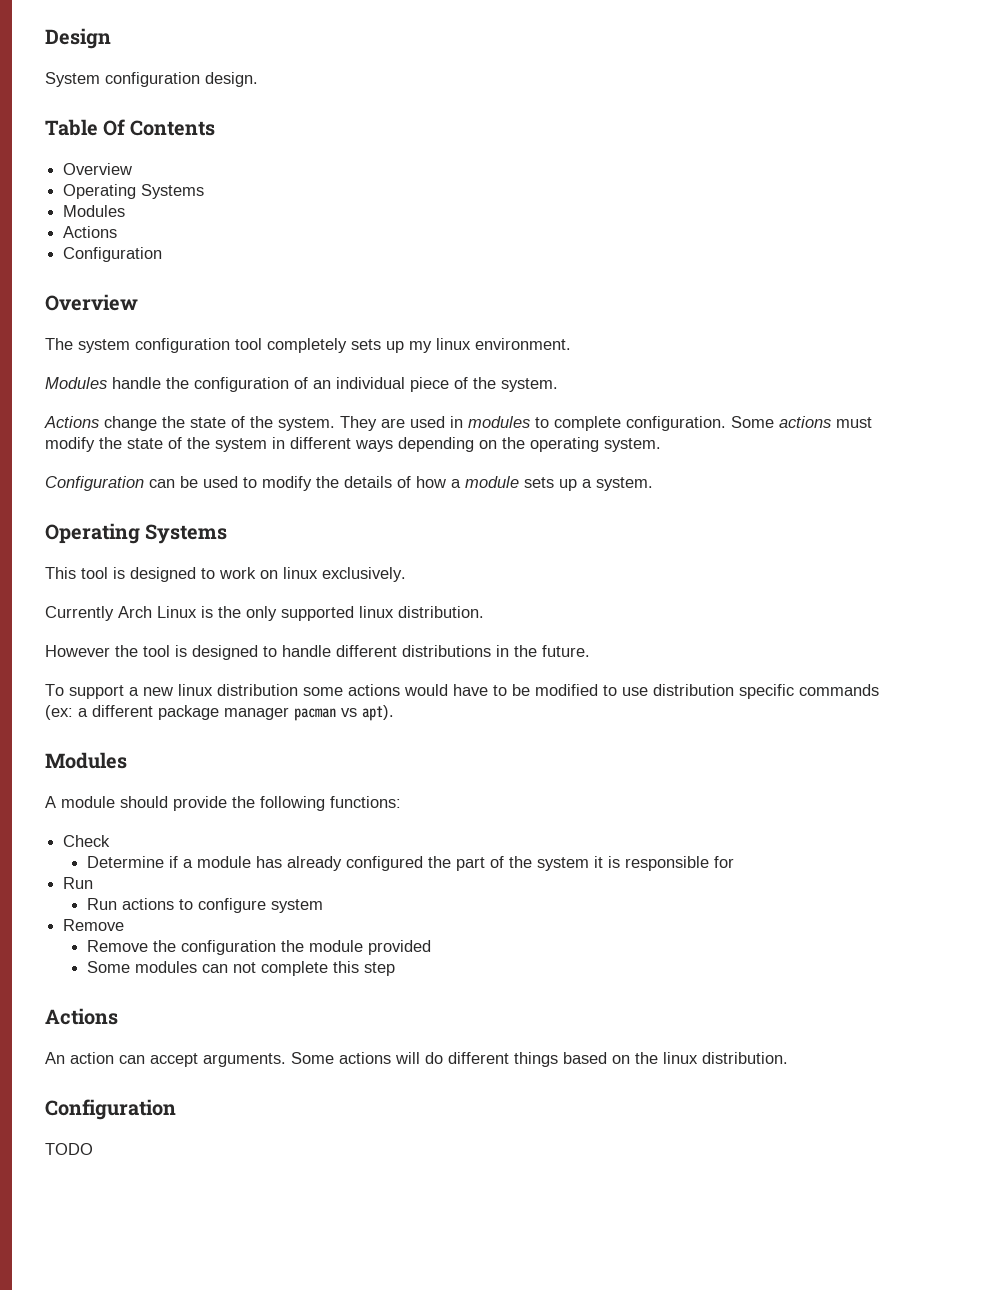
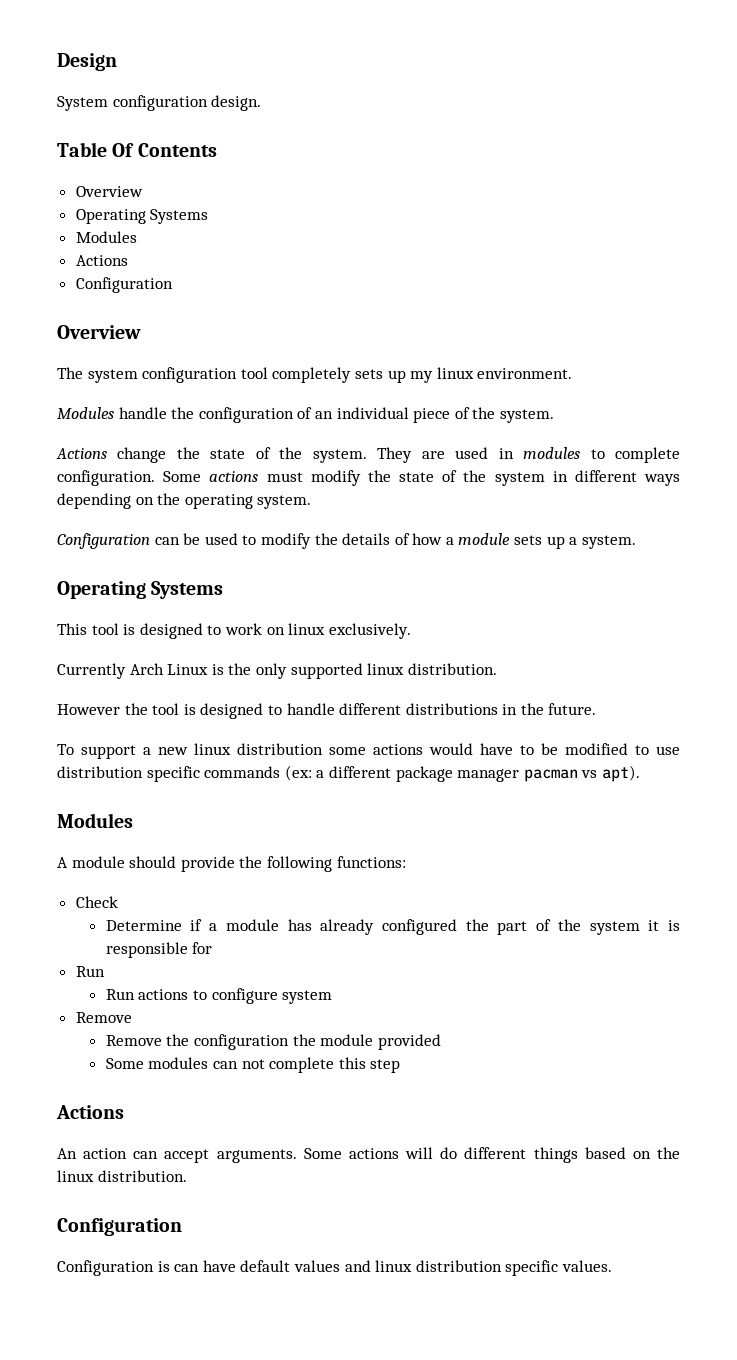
[45,1143,93,1155] TODO -> [57,1260,612,1276] Configuration is can have default values and linux distribution specific values.

